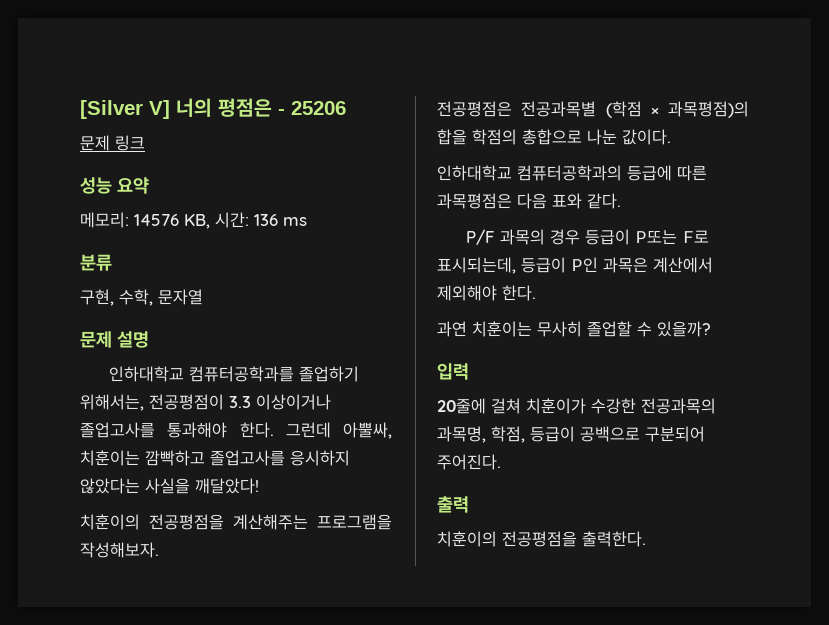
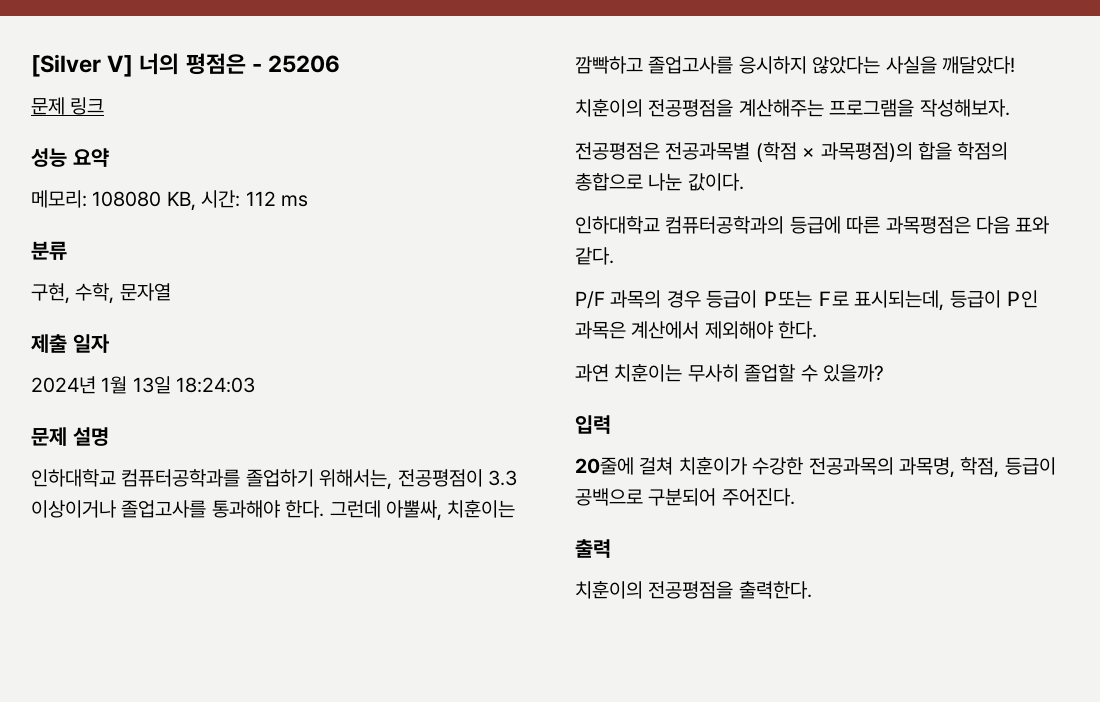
[134,214,179,226] 14576 -> [92,191,162,207] 108080
[254,214,278,226] 136 -> [245,191,276,206] 112
(203, 297) none -> [31,334,110,353] [31,376,256,394] // 제출 일자 // 2024년 1월 13일 18:24:03

